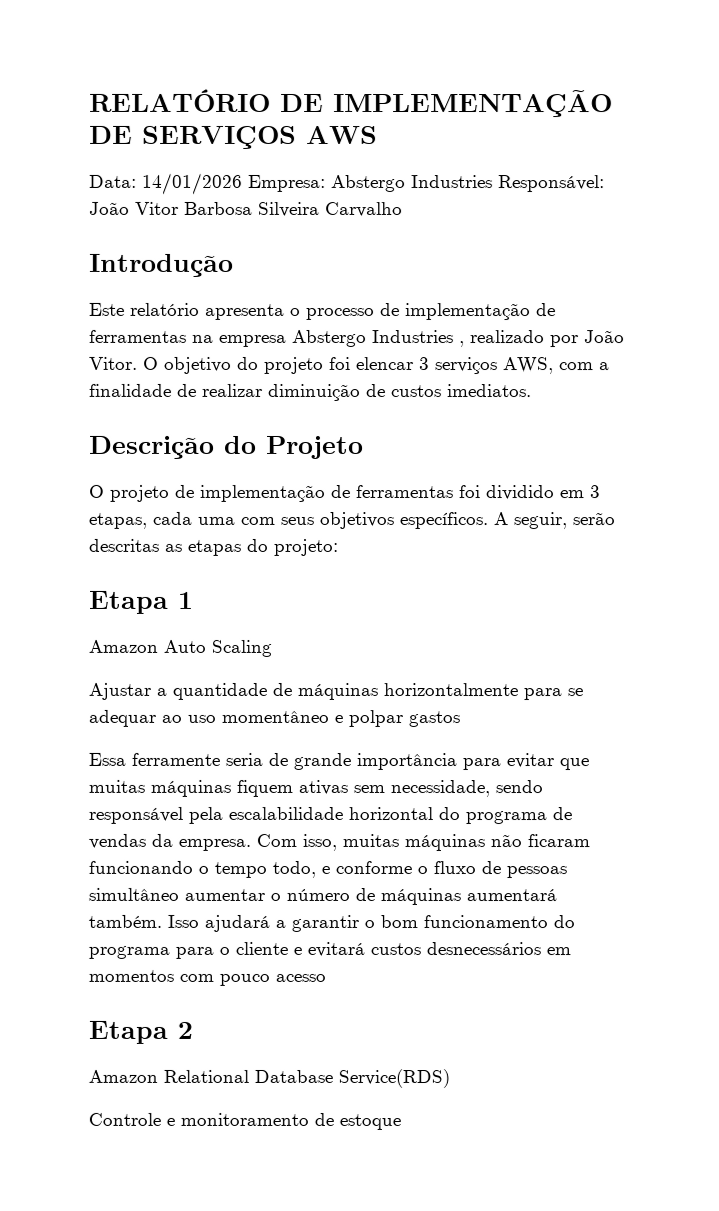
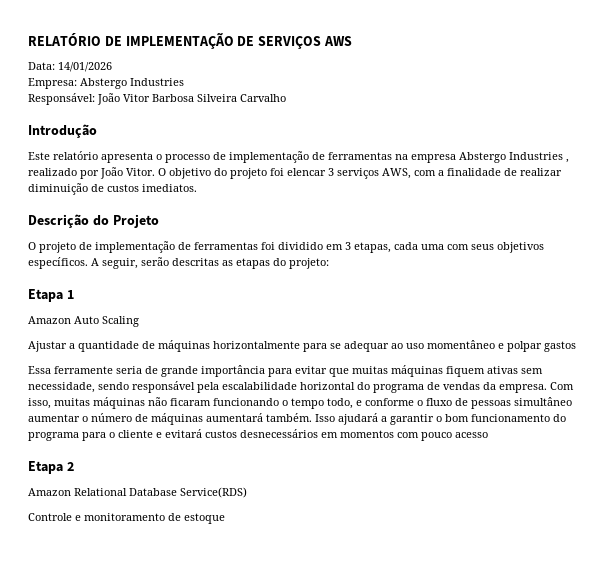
(243, 183) none -> (112, 67) //
(493, 182) none -> (184, 82) //

